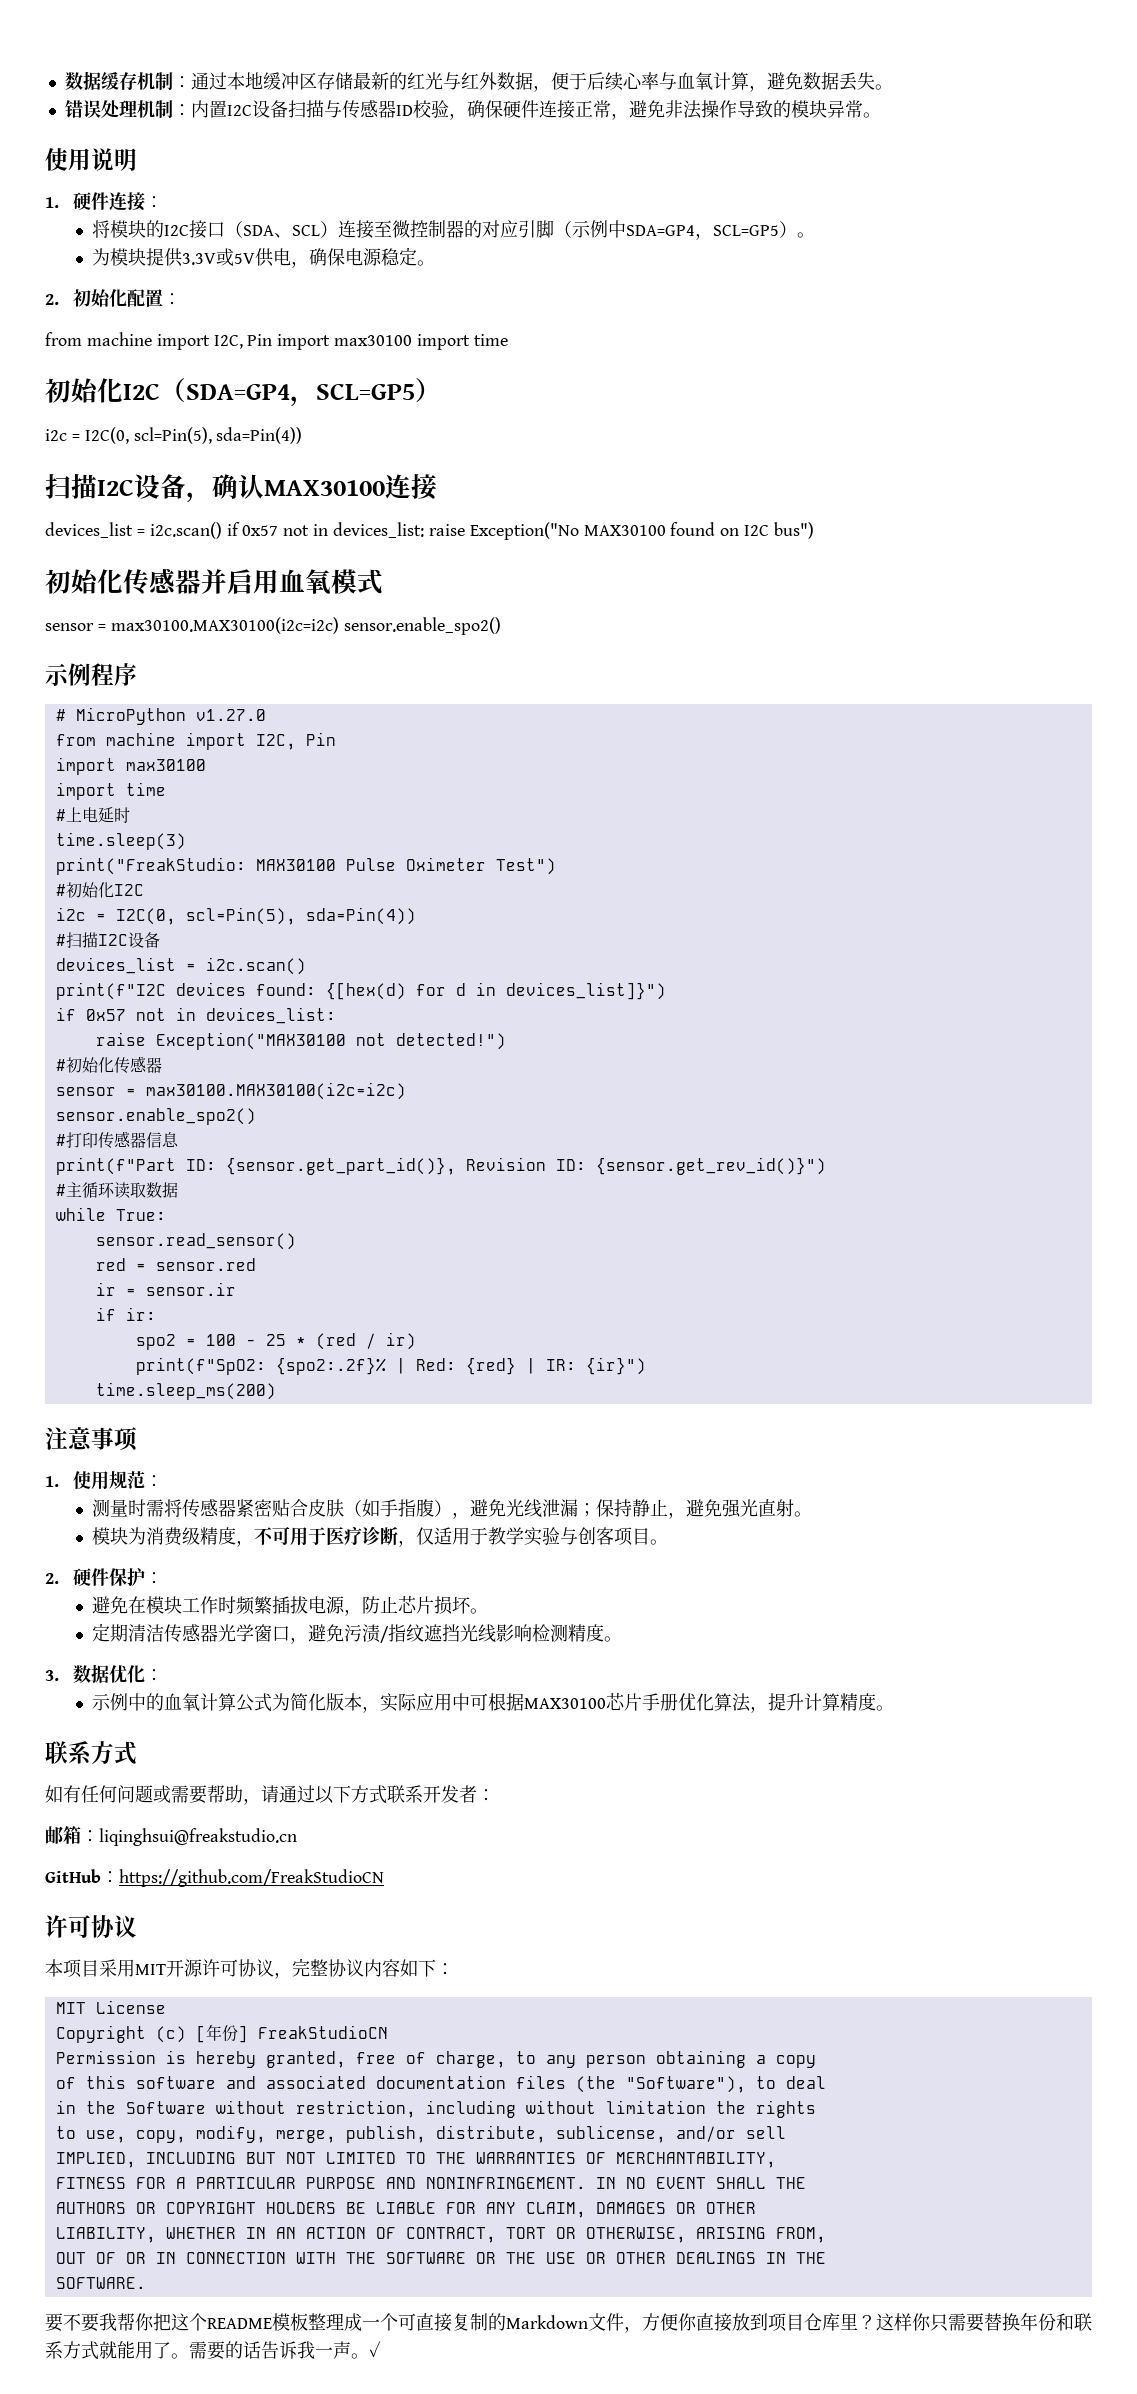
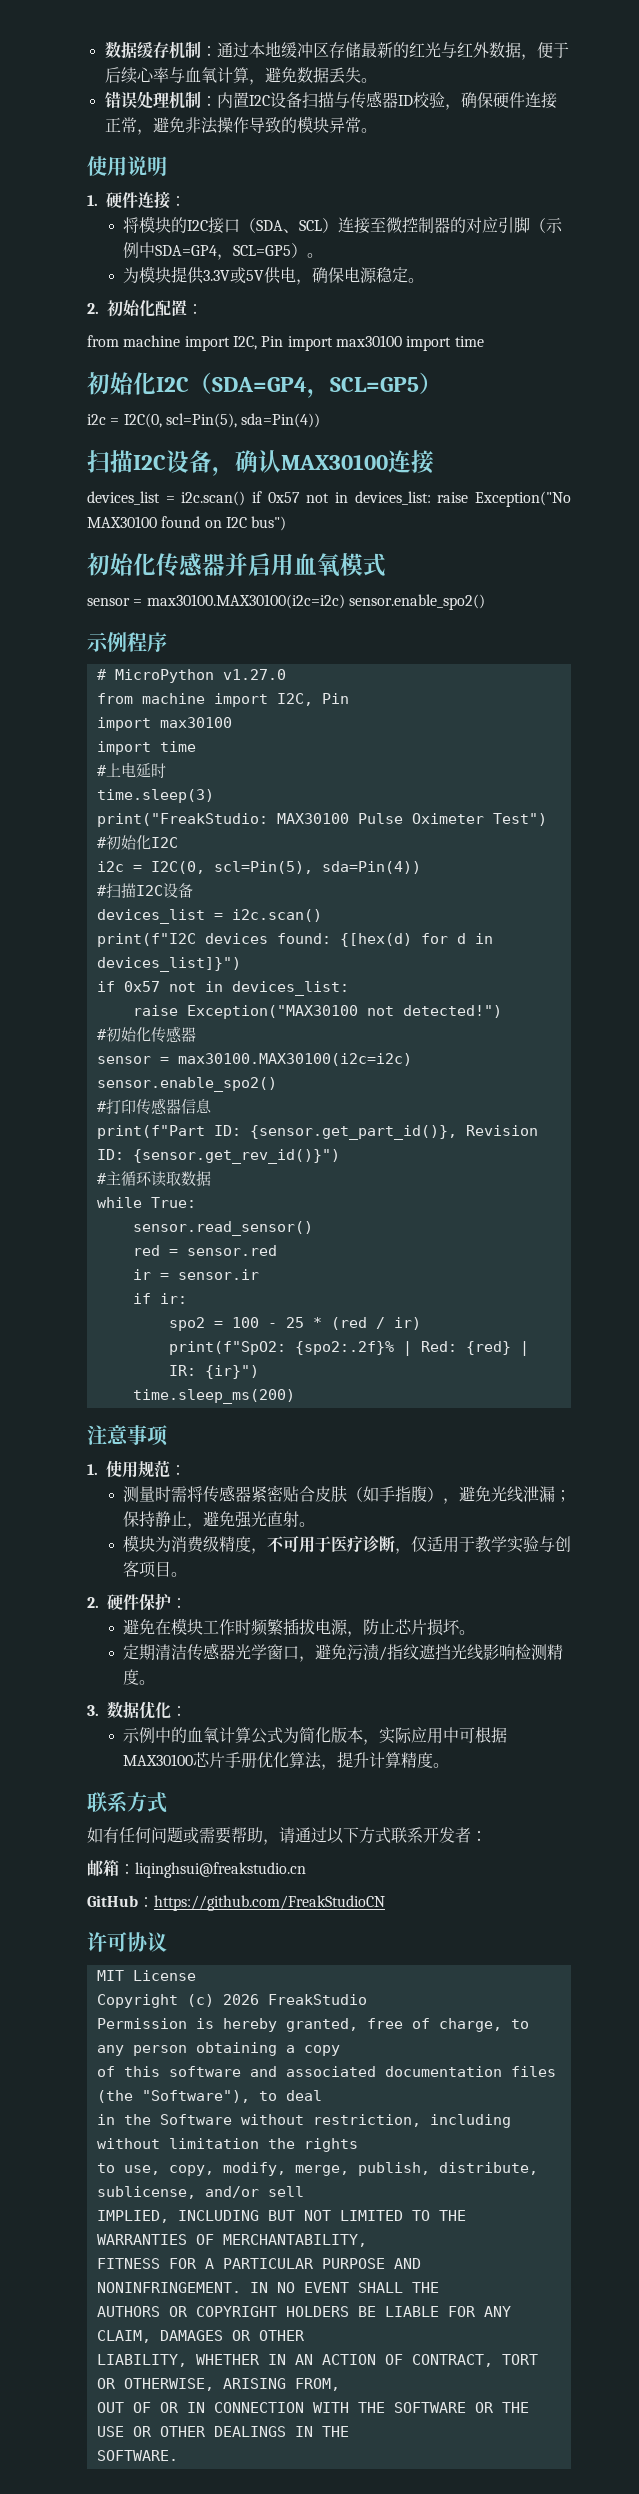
[45,1958,454,1979] // 本项目采用MIT开源许可协议，完整协议内容如下： -> (167, 1942) none
[195,2024,388,2043] [年份] FreakStudioCN -> [222,1994,367,2005] 2026 FreakStudio
[45,2312,1092,2333] [45,2341,381,2360] // 要不要我帮你把这个README模板整理成一个可直接复制的Markdown文件，方便你直接放到项目仓库里？这样你只需要替换年份和联系方式就能用了。需要的话告诉我一声。✓ -> (178, 2455) none

